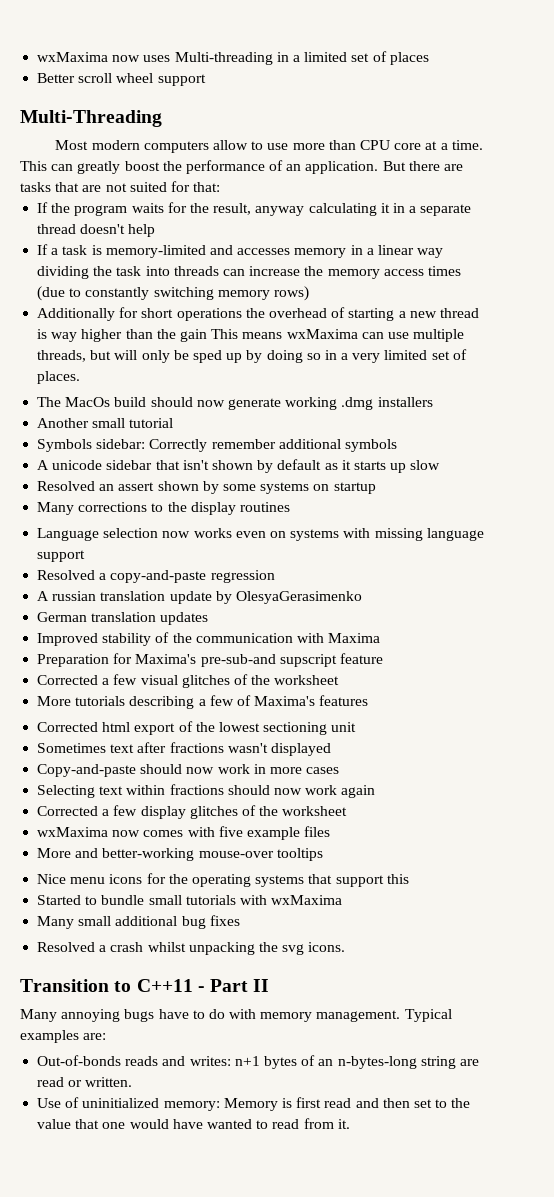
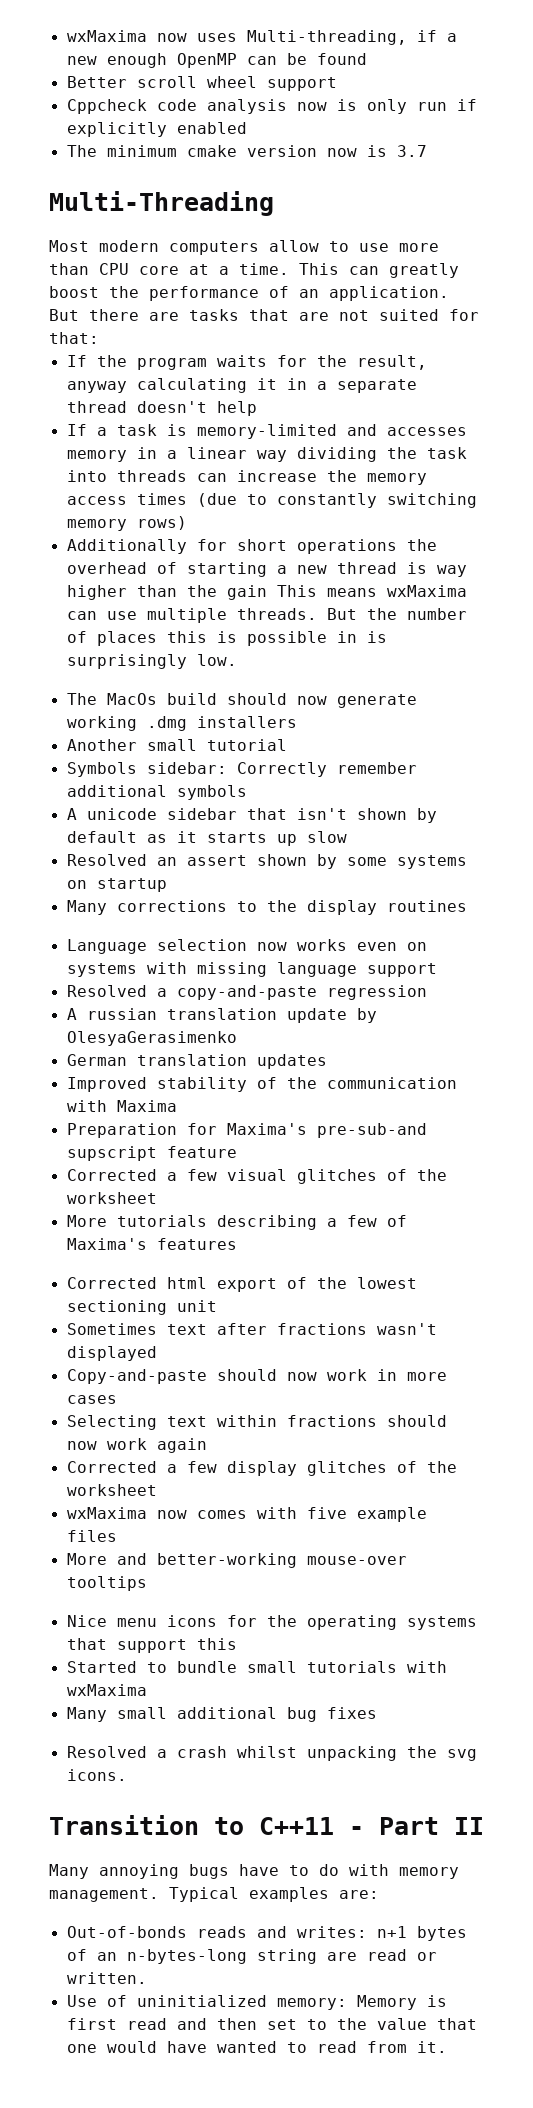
[174,51,429,65] [37,73,206,86] Multi-threading in a limited set of places // Better scroll wheel support -> [246,30,457,45] [66,53,367,68] [66,76,337,91] [66,99,477,114] [66,122,247,137] [66,145,427,157] Multi-threading, if a new enough OpenMP can be found // Better scroll wheel support // Cppcheck code analysis now is only run if explicitly enabled // The minimum cmake version now is 3.7
[37,349,467,363] [37,371,81,384] threads, but will only be sped up by doing so in a very limited set of places. -> [236,608,467,620] [66,631,387,646] [66,654,237,669] threads. But the number of places this is possible in is surprisingly low.

